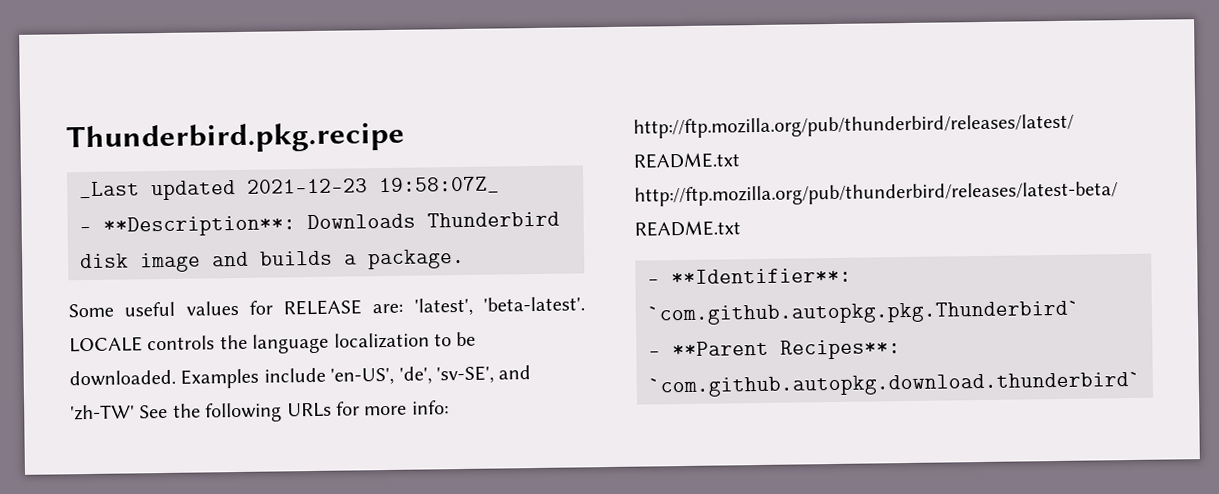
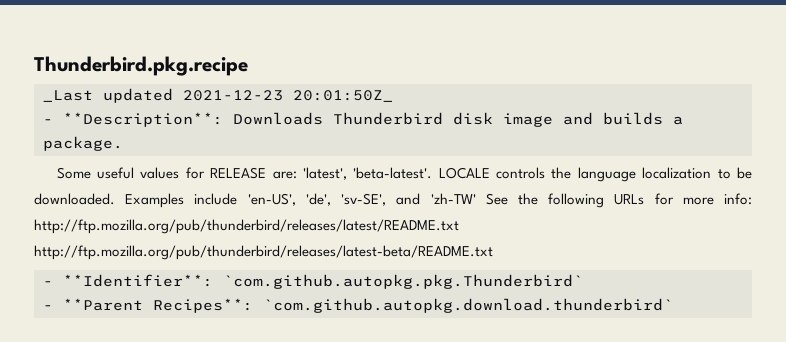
[379,176,500,195] 19:58:07Z_ -> [293,90,393,102] 20:01:50Z_

